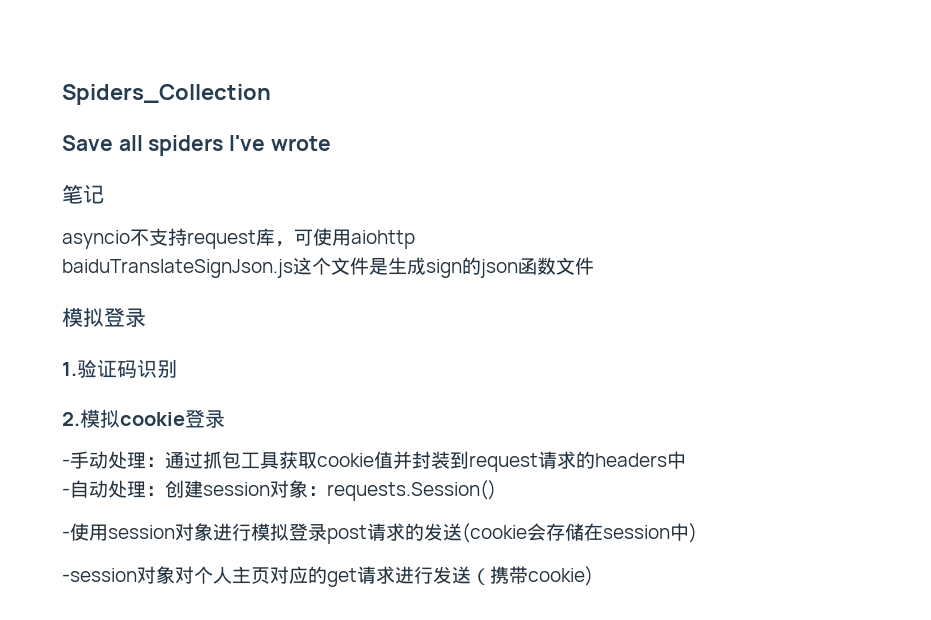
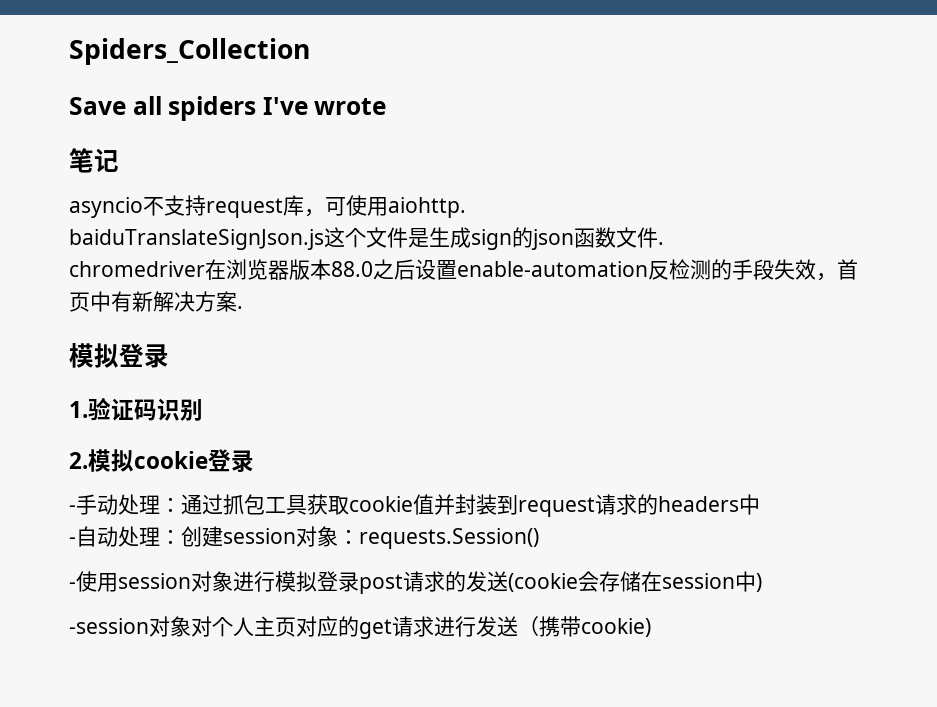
[351,230,415,249] aiohttp -> [388,197,466,218] aiohttp.
(594, 266) none -> [658,242,664,245] [69,259,858,281] [69,291,243,312] . // chromedriver在浏览器版本88.0之后设置enable-automation反检测的手段失效，首页中有新解决方案.

